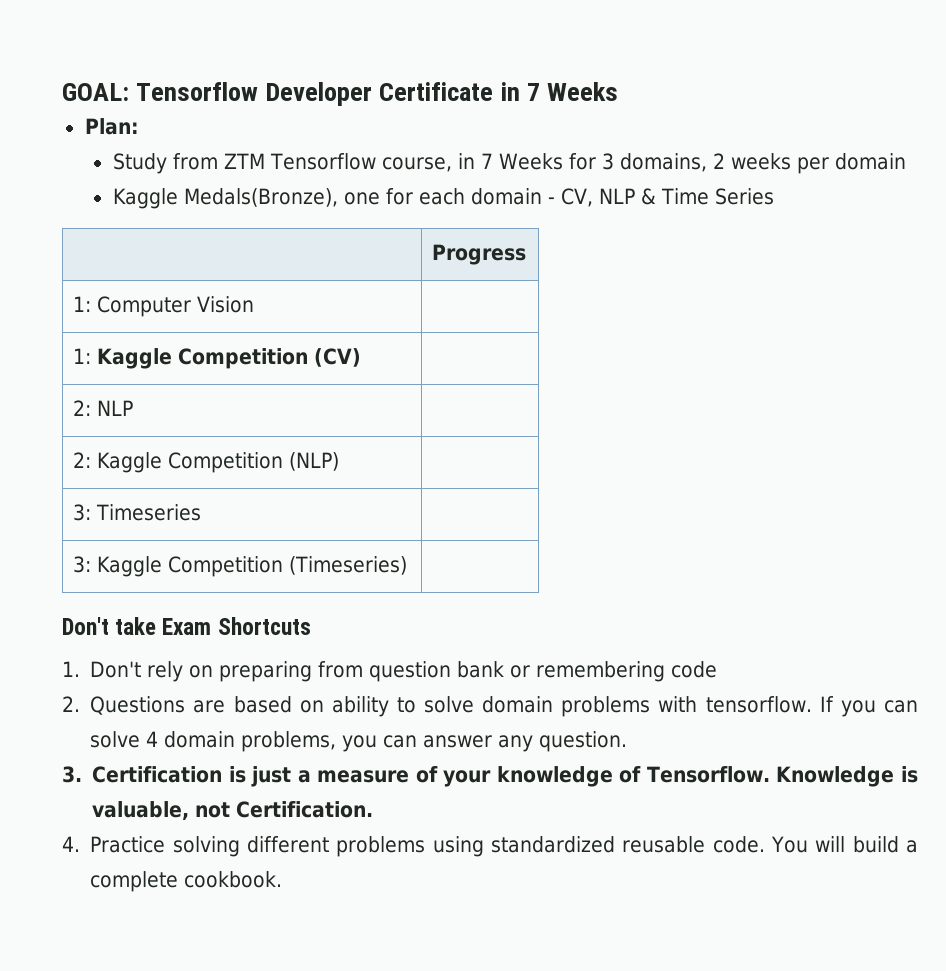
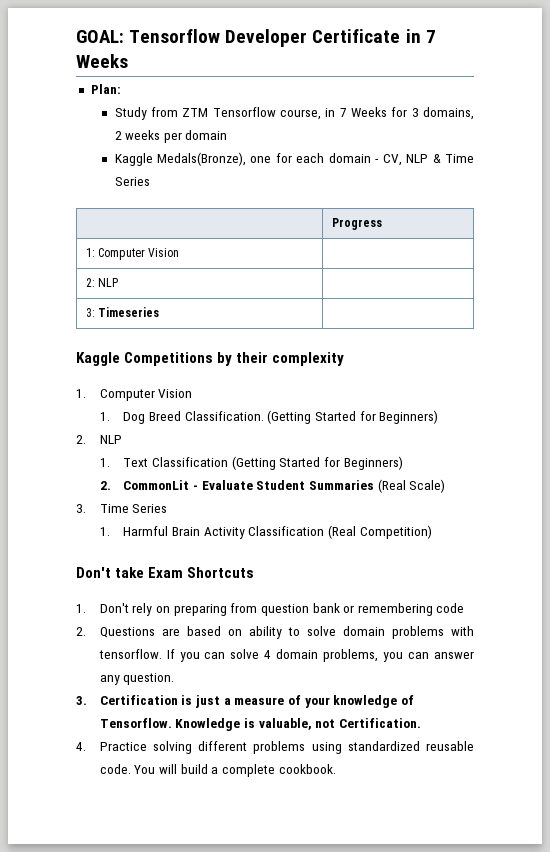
[72,348,361,369] [72,400,133,416] [72,452,339,473] [72,504,201,521] [72,556,407,577] 1: Kaggle Competition (CV) | // 2: NLP | // 2: Kaggle Competition (NLP) | // 3: Timeseries | // 3: Kaggle Competition (Timeseries) | -> [85,278,118,287] [85,307,159,317] [76,352,345,366] [76,389,193,401] [99,410,439,424] [76,435,122,444] [99,456,403,470] [99,479,446,493] [76,504,168,513] [99,525,432,539] 2: NLP | // 3: Timeseries | // Kaggle Competitions by their complexity // 1. Computer Vision // 1. Dog Breed Classification. (Getting Started for Beginners) // 2. NLP // 1. Text Classification (Getting Started for Beginners) // 2. CommonLit - Evaluate Student Summaries (Real Scale) // 3. Time Series // 1. Harmful Brain Activity Classification (Real Competition)

